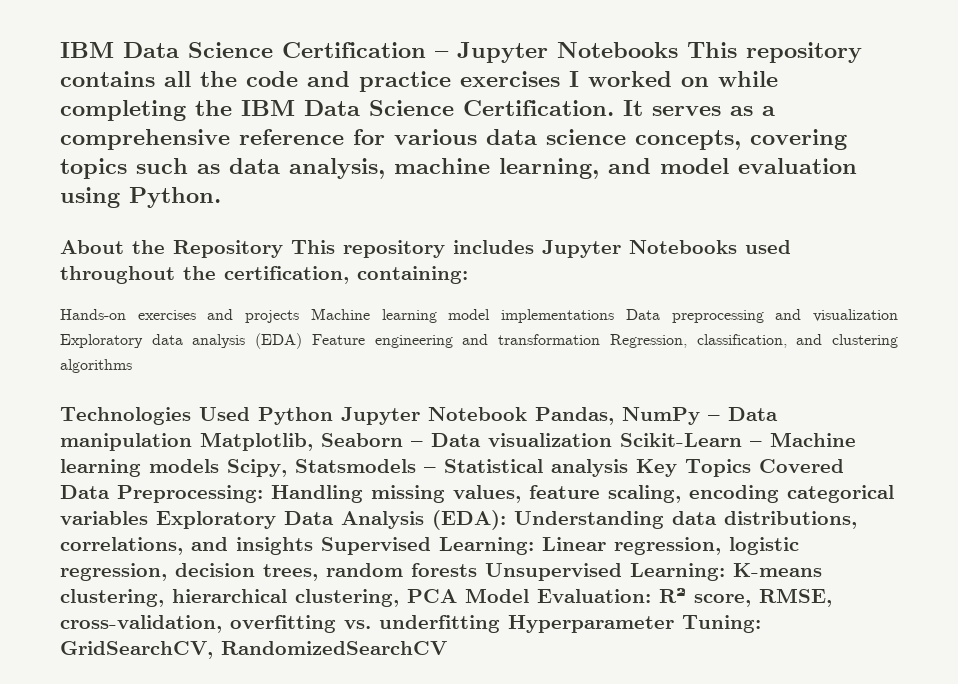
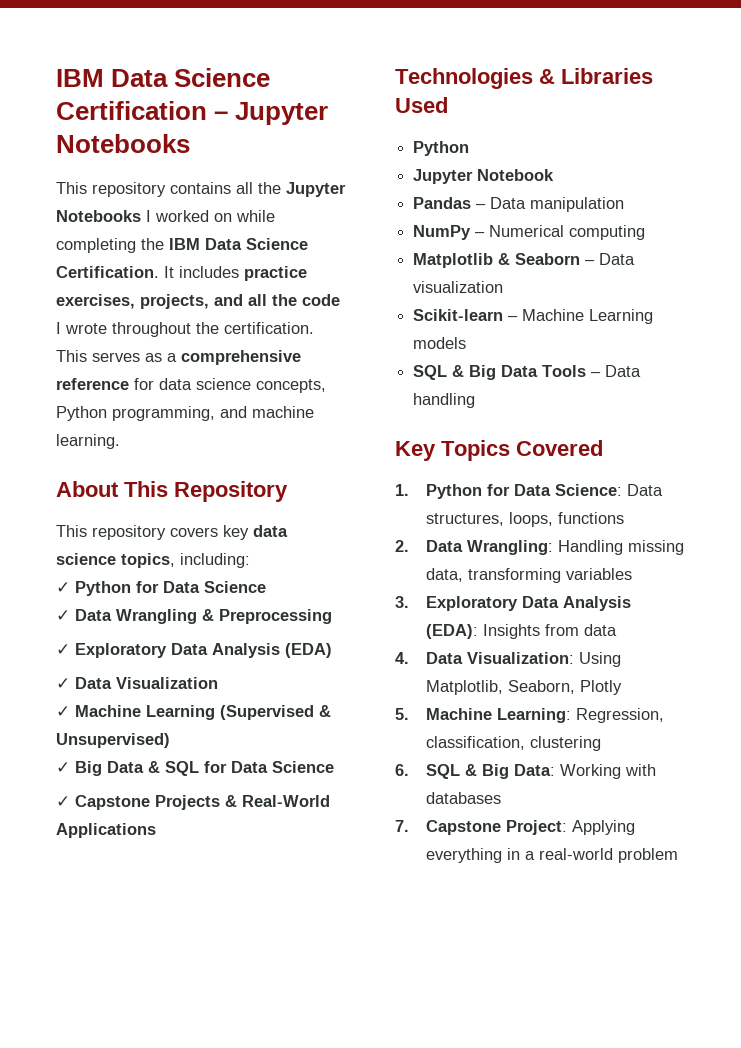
(678, 50) none -> (190, 143) //
[246,71,560,92] code and practice exercises -> [286,182,346,197] [56,210,141,222] Jupyter Notebooks
(643, 108) none -> [179,266,307,281] [56,294,340,309] [56,322,314,337] [56,350,87,362] includes practice exercises, projects, and all the code I wrote throughout the certification. This
[394,129,477,145] various -> (154, 384) none
[750,129,847,150] [60,158,857,179] [60,187,221,208] covering topics such as data analysis, machine learning, and model evaluation using Python. -> [56,406,314,421] [56,434,120,449] Python programming, and machine learning.
[132,240,165,254] the -> [124,481,168,497] This
[291,240,791,258] [60,266,468,284] [60,308,899,323] [60,333,899,349] [60,359,132,373] This repository includes Jupyter Notebooks used throughout the certification, containing: // Hands-on exercises and projects Machine learning model implementations Data preprocessing and visualization Exploratory data analysis (EDA) Feature engineering and transformation Regression, classification, and clustering algorithms -> [56,525,288,540] [56,553,250,568] [56,581,266,596] [56,609,332,624] [56,643,332,658] [56,677,218,689] [56,705,331,720] [56,733,170,748] [56,761,334,776] [56,795,330,810] [56,823,156,838] // This repository covers key data science topics, including: // ✓ Python for Data Science // ✓ Data Wrangling & Preprocessing // ✓ Exploratory Data Analysis (EDA) // ✓ Data Visualization // ✓ Machine Learning (Supervised & Unsupervised) // ✓ Big Data & SQL for Data Science // ✓ Capstone Projects & Real-World Applications
(191, 416) none -> [539,68,653,84] & Libraries
[258,407,333,425] Python -> [413,141,470,156] // Python //
[535,407,700,425] Pandas, NumPy -> [413,197,472,209] // Pandas
[200,432,313,451] Matplotlib, -> [413,225,646,240] [413,253,511,268] // NumPy – Numerical computing // Matplotlib &
[620,433,742,447] Scikit-Learn -> [413,309,504,321] // Scikit-learn
[60,459,141,477] learning -> [589,309,654,324] Learning
[227,459,844,477] [60,485,894,503] Scipy, Statsmodels – Statistical analysis Key Topics Covered Data Preprocessing: Handling missing values, feature scaling, encoding categorical -> [413,365,642,380] [413,393,476,408] [395,440,603,461] [395,484,664,499] [426,512,625,527] [395,540,685,555] [426,568,562,583] // SQL & Big Data Tools – Data handling // Key Topics Covered // 1. Python for Data Science: Data structures, loops, functions // 2. Data Wrangling: Handling missing data, transforming
(148, 518) none -> [395,596,409,608] // 3.
[514,511,857,529] [60,537,799,555] [60,563,822,581] [60,588,832,607] [60,615,761,633] [60,641,447,659] Understanding data distributions, correlations, and insights Supervised Learning: Linear regression, logistic regression, decision trees, random forests Unsupervised Learning: K-means clustering, hierarchical clustering, PCA Model Evaluation: R² score, RMSE, cross-validation, overfitting vs. underfitting Hyperparameter Tuning: GridSearchCV, RandomizedSearchCV -> [483,624,618,639] [395,652,622,667] [426,680,623,695] [395,708,665,723] [426,736,602,751] [395,764,657,779] [426,792,502,804] [395,820,636,835] [426,848,679,863] Insights from data // 4. Data Visualization: Using Matplotlib, Seaborn, Plotly // 5. Machine Learning: Regression, classification, clustering // 6. SQL & Big Data: Working with databases // 7. Capstone Project: Applying everything in a real-world problem

